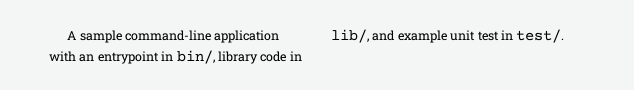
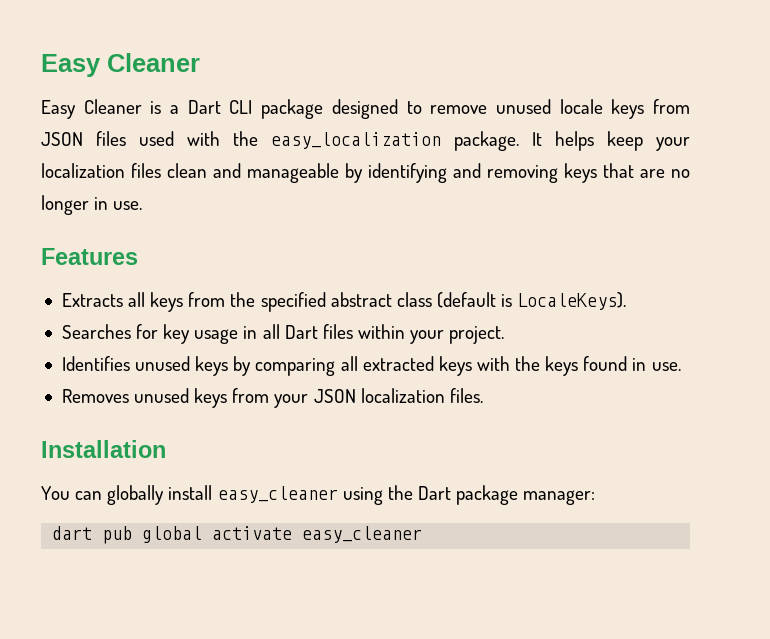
[67,30,280,43] [49,50,302,64] [331,29,565,43] A sample command-line application with an entrypoint in bin/, library code in lib/, and example unit test in test/. -> [41,53,200,77] [41,99,690,119] [41,131,690,151] [41,163,690,183] [41,195,143,215] [41,248,138,265] [61,292,627,312] [61,324,505,344] [61,356,681,376] [61,388,483,408] [41,440,166,458] [41,485,596,505] [52,526,423,544] Easy Cleaner // Easy Cleaner is a Dart CLI package designed to remove unused locale keys from JSON files used with the easy_localization package. It helps keep your localization files clean and manageable by identifying and removing keys that are no longer in use. // Features // Extracts all keys from the specified abstract class (default is LocaleKeys). // Searches for key usage in all Dart files within your project. // Identifies unused keys by comparing all extracted keys with the keys found in use. // Removes unused keys from your JSON localization files. // Installation // You can globally install easy_cleaner using the Dart package manager: // dart pub global activate easy_cleaner

